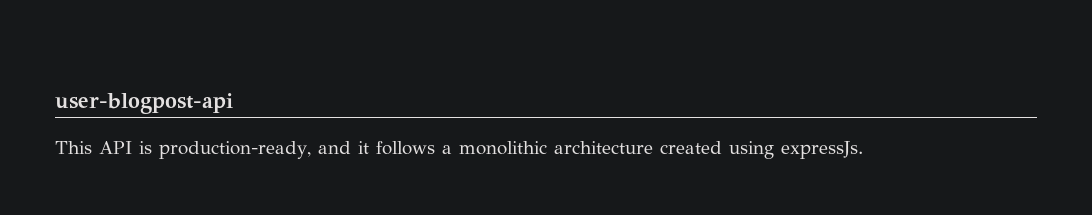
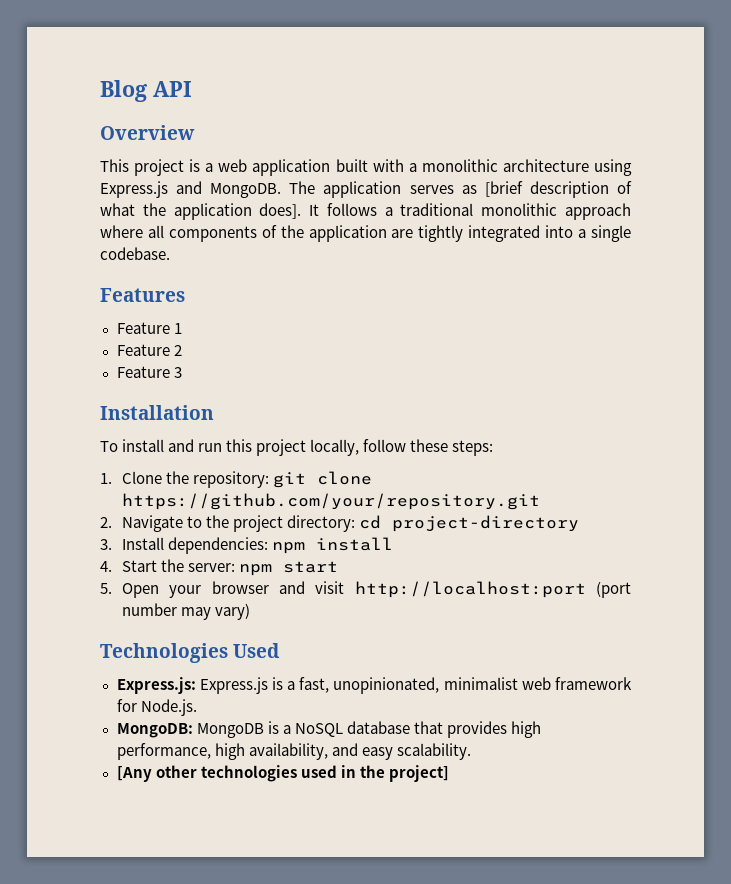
[55,93,233,114] [55,141,863,159] user-blogpost-api // This API is production-ready, and it follows a monolithic architecture created using expressJs. -> [100,80,192,102] [100,125,195,140] [100,159,633,176] [100,181,632,198] [100,203,631,220] [100,225,632,242] [100,247,170,260] [100,288,185,302] [116,322,182,334] [116,344,182,356] [116,366,182,378] [100,405,214,420] [100,439,494,456] [100,471,372,488] [121,493,540,510] [100,515,580,532] [100,537,393,554] [100,559,338,576] [100,581,631,598] [121,603,250,620] [100,643,281,663] [116,677,632,694] [116,699,197,716] [116,721,541,738] [116,743,471,760] [116,765,449,782] Blog API // Overview // This project is a web application built with a monolithic architecture using Express.js and MongoDB. The application serves as [brief description of what the application does]. It follows a traditional monolithic approach where all components of the application are tightly integrated into a single codebase. // Features // Feature 1 // Feature 2 // Feature 3 // Installation // To install and run this project locally, follow these steps: // 1. Clone the repository: git clone https://github.com/your/repository.git // 2. Navigate to the project directory: cd project-directory // 3. Install dependencies: npm install // 4. Start the server: npm start // 5. Open your browser and visit http://localhost:port (port number may vary) // Technologies Used // Express.js: Express.js is a fast, unopinionated, minimalist web framework for Node.js. // MongoDB: MongoDB is a NoSQL database that provides high performance, high availability, and easy scalability. // [Any other technologies used in the project]

